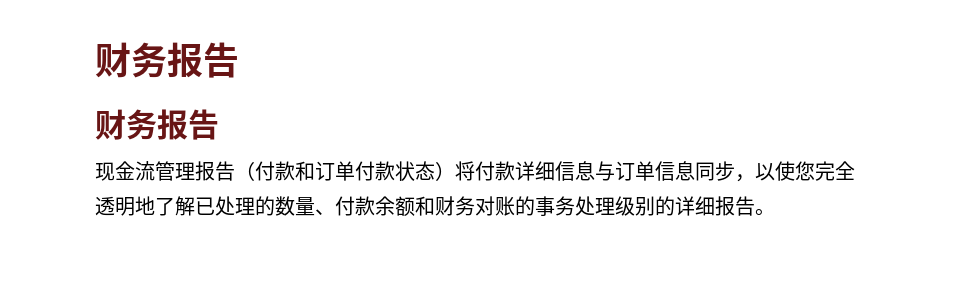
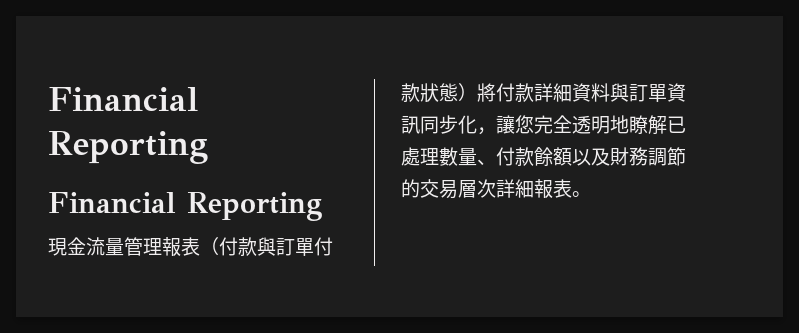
[95,42,239,78] [95,109,219,140] [95,161,855,182] [95,196,755,216] 财务报告 // 财务报告 // 现金流管理报告（付款和订单付款状态）将付款详细信息与订单信息同步，以使您完全透明地了解已处理的数量、付款余额和财务对账的事务处理级别的详细报告 -> [48,87,198,111] [48,131,208,164] [48,192,322,221] [48,237,333,257] [401,83,686,103] [401,115,686,135] [401,147,686,166] [401,179,572,199] Financial Reporting // Financial Reporting // 現金流量管理報表（付款與訂單付款狀態）將付款詳細資料與訂單資訊同步化，讓您完全透明地瞭解已處理數量、付款餘額以及財務調節的交易層次詳細報表

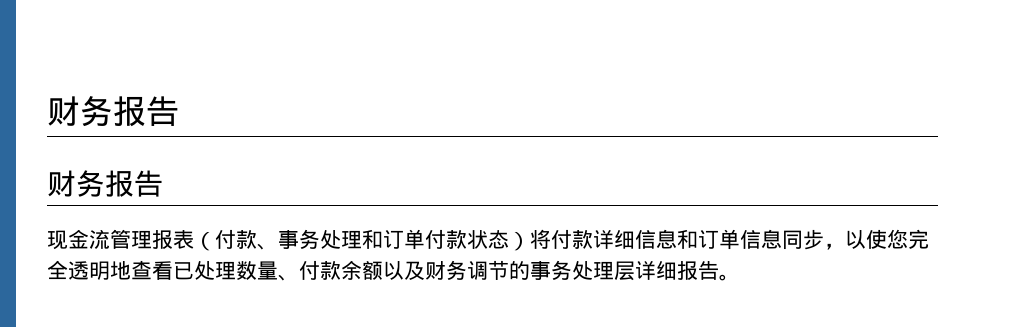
[48,87,198,111] [48,131,208,164] [48,192,322,221] [48,237,333,257] [401,83,686,103] [401,115,686,135] [401,147,686,166] [401,179,572,199] Financial Reporting // Financial Reporting // 現金流量管理報表（付款與訂單付款狀態）將付款詳細資料與訂單資訊同步化，讓您完全透明地瞭解已處理數量、付款餘額以及財務調節的交易層次詳細報表 -> [47,96,179,127] [47,170,163,197] [47,229,929,251] [47,260,719,281] 财务报告 // 财务报告 // 现金流管理报表（付款、事务处理和订单付款状态）将付款详细信息和订单信息同步，以使您完全透明地查看已处理数量、付款余额以及财务调节的事务处理层详细报告

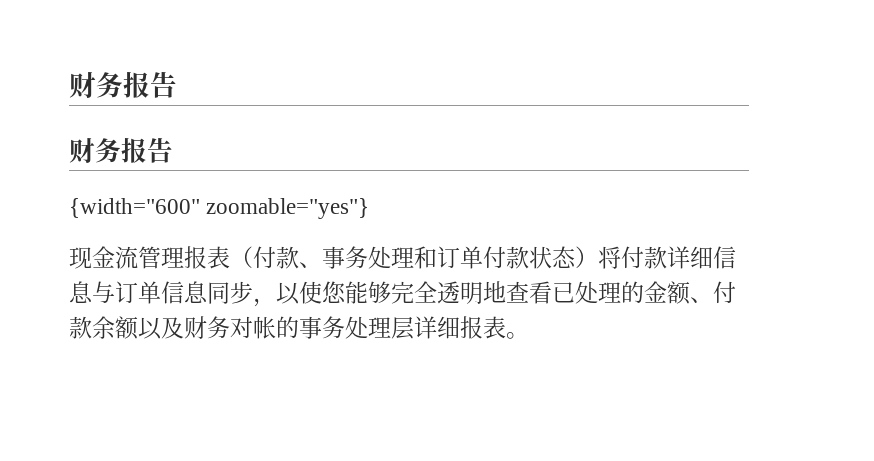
(163, 183) none -> [69,198,370,219] // {width="600" zoomable="yes"}
[677,229,698,249] 和 -> [92,281,115,303] 与
(908, 239) none -> [345,281,391,304] 能够
[236,261,278,280] 数量 -> [621,281,691,305] 的金额
[467,260,509,280] 调节 -> [230,316,276,339] 对帐
[698,261,719,280] 告 -> [483,316,506,339] 表

